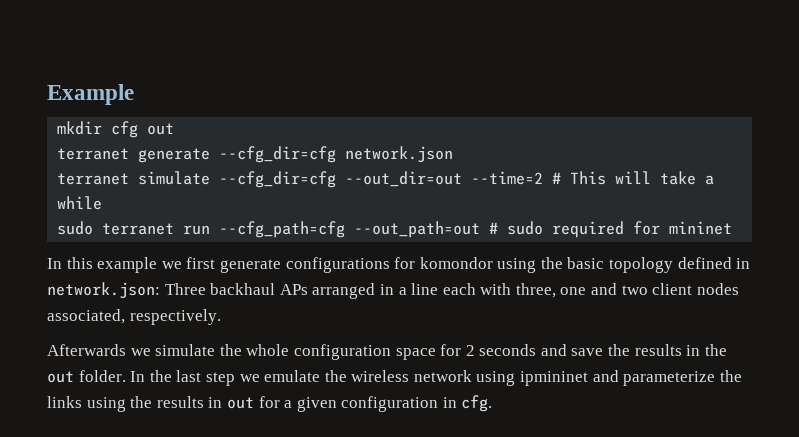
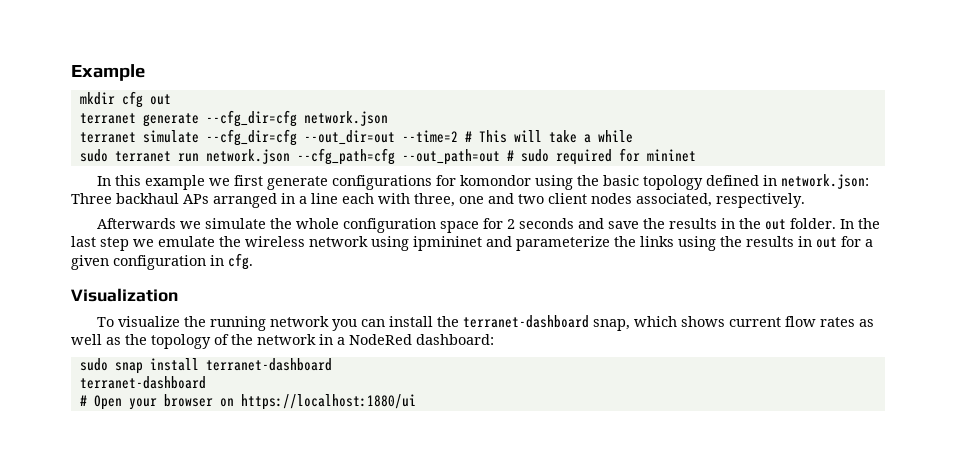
(211, 230) none -> [205,149,290,164] network.json
(493, 403) none -> [71,288,178,302] [97,315,875,331] [71,334,494,349] [79,358,332,374] [79,376,206,389] [79,394,416,410] // Visualization // To visualize the running network you can install the terranet-dashboard snap, which shows current flow rates as well as the topology of the network in a NodeRed dashboard: // sudo snap install terranet-dashboard // terranet-dashboard // # Open your browser on https://localhost:1880/ui

